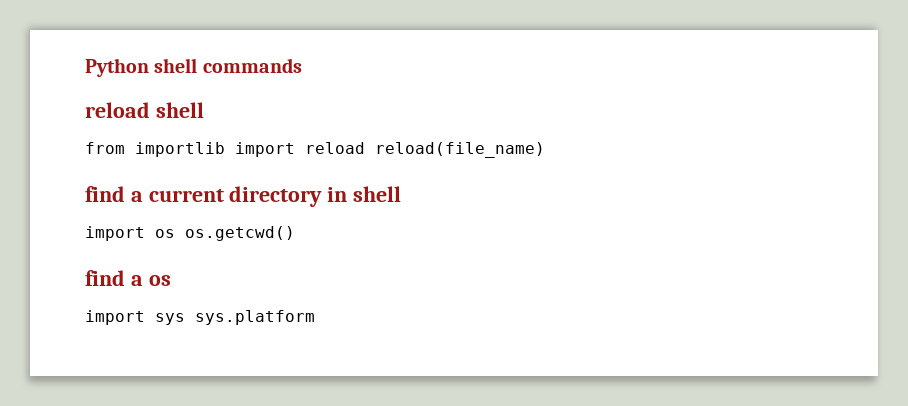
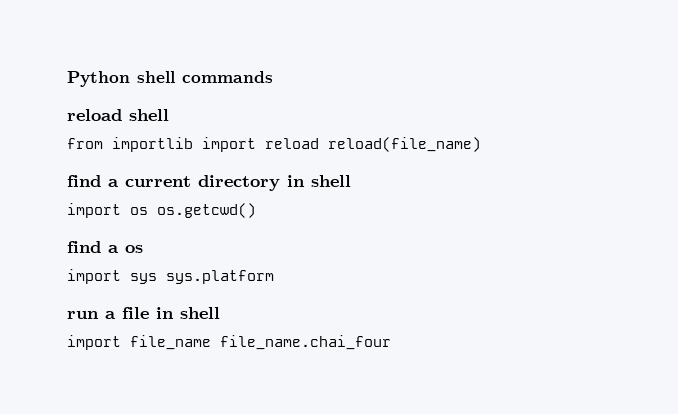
(315, 317) none -> [67,307,220,319] [67,335,391,350] // run a file in shell // import file_name file_name.chai_four

